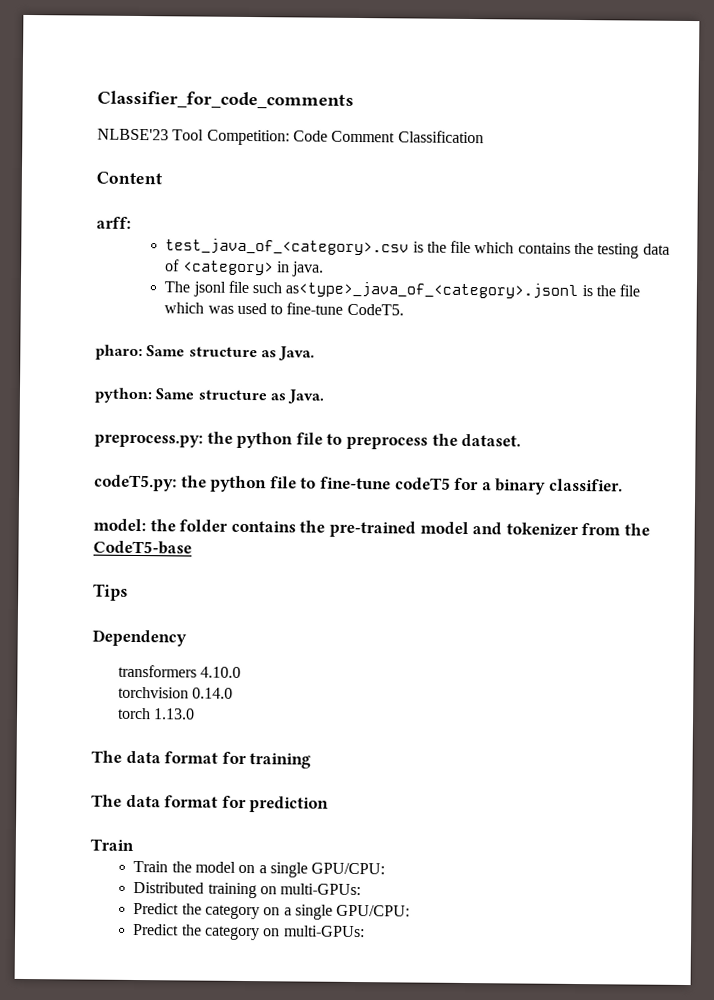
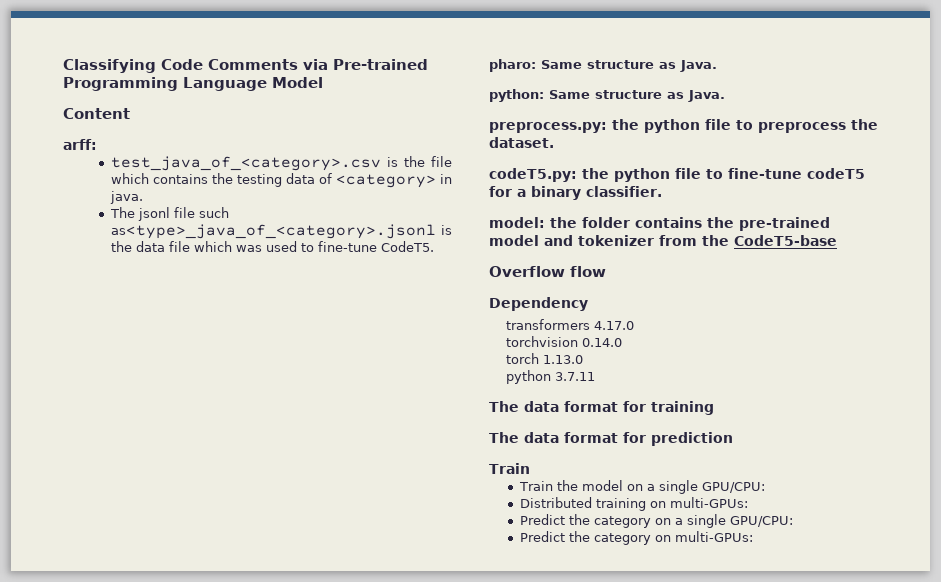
[97,90,354,109] [97,128,484,146] Classifier_for_code_comments // NLBSE'23 Tool Competition: Code Comment Classification -> [63,59,428,73] [63,77,323,91] Classifying Code Comments via Pre-trained Programming Language Model
(617, 291) none -> [135,241,165,252] data
[93,583,128,601] Tips -> [489,266,606,277] Overflow flow
[200,666,242,678] 4.10.0 -> [593,321,634,330] 4.17.0
(196, 714) none -> [505,370,595,384] // python 3.7.11

